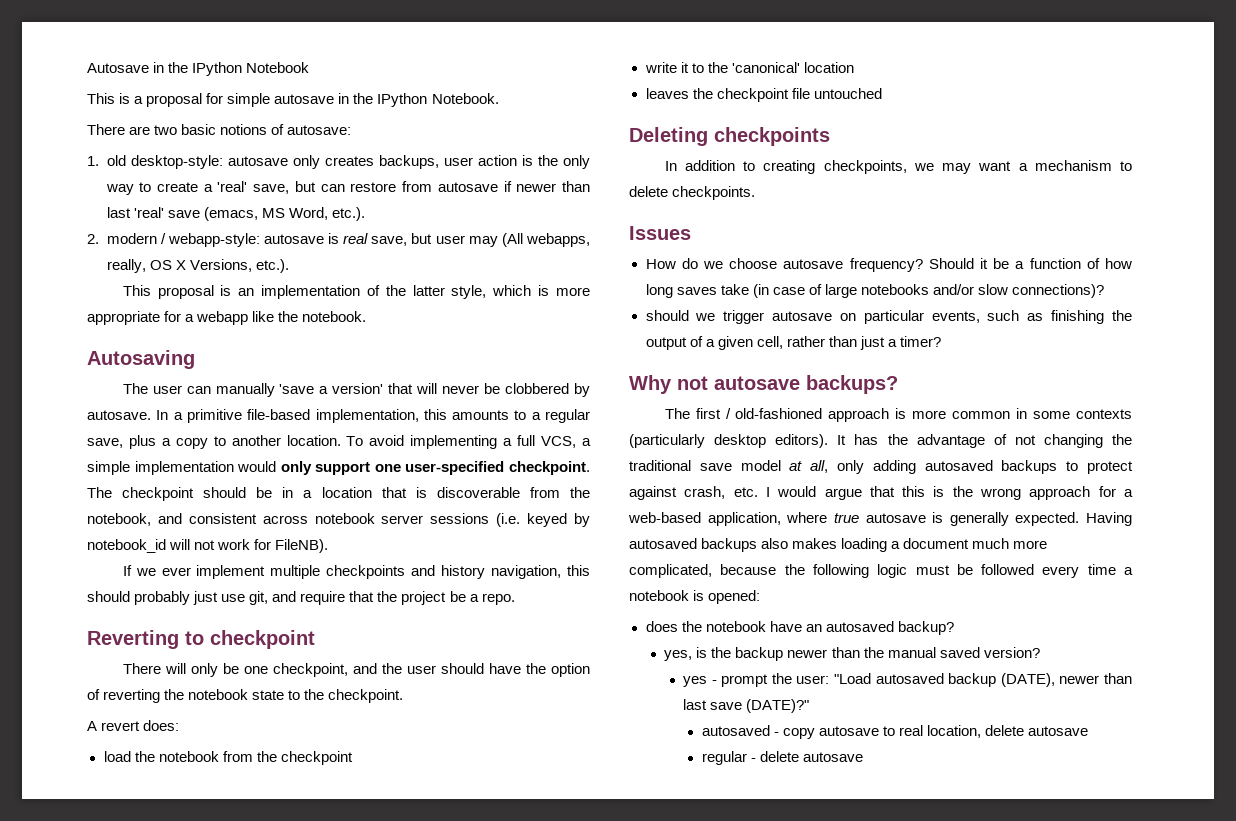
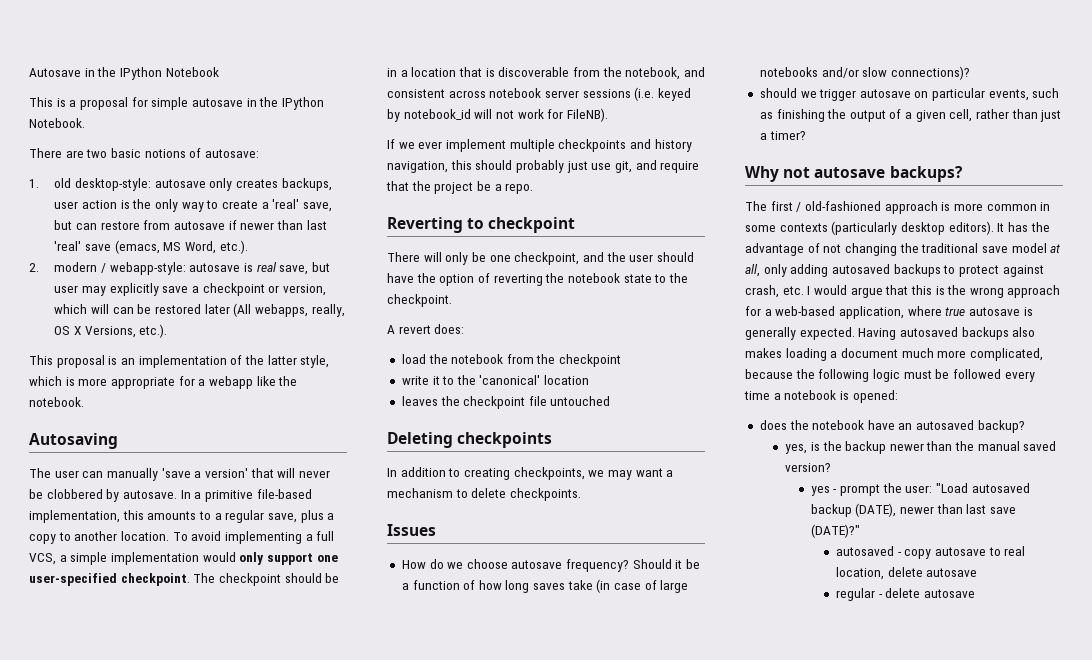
(498, 241) none -> [109,283,326,296] [54,304,230,314] explicitly save a checkpoint or version, which will can be restored later

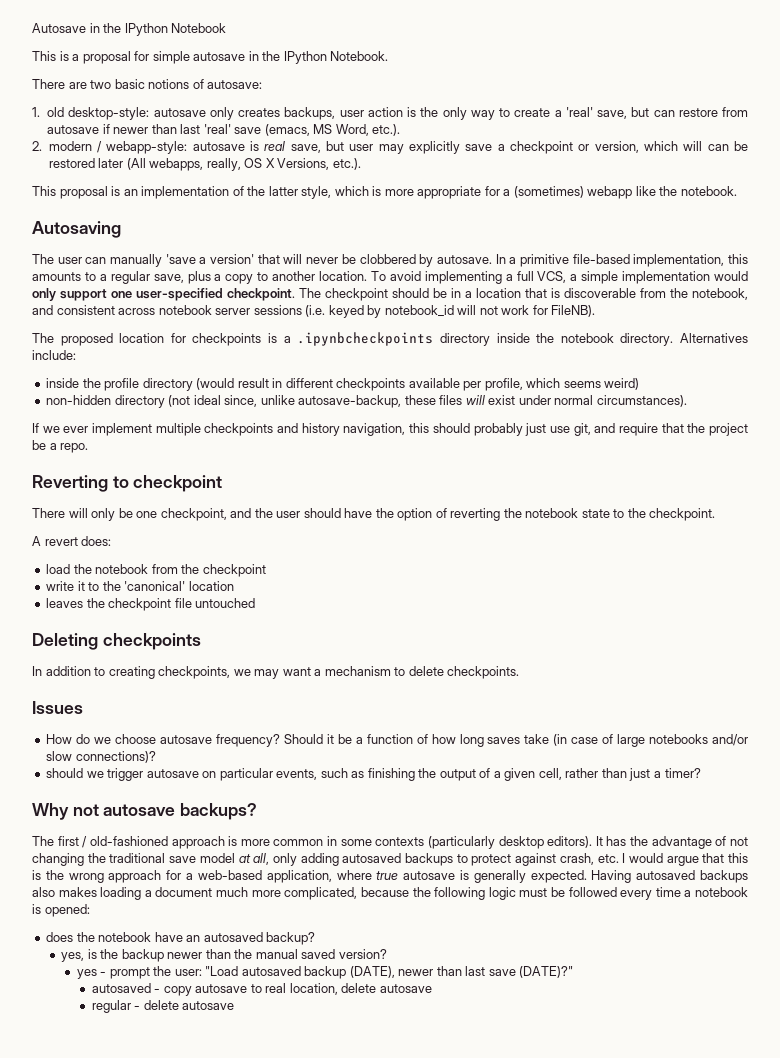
(206, 382) none -> [513,186,584,198] (sometimes)
(608, 115) none -> [32,332,749,346] [32,350,76,360] [46,378,640,391] [46,395,687,408] // The proposed location for checkpoints is a .ipynbcheckpoints directory inside the notebook directory. Alternatives include: // inside the profile directory (would result in different checkpoints available per profile, which seems weird) // non-hidden directory (not ideal since, unlike autosave-backup, these files will exist under normal circumstances).

